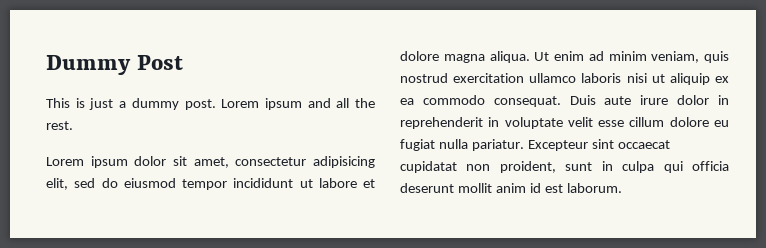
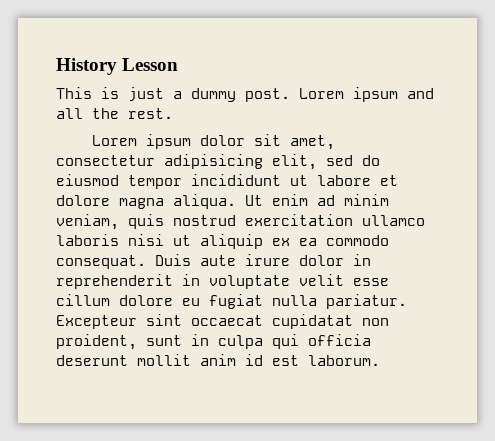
[46,55,184,75] Dummy Post -> [56,58,179,75] History Lesson

